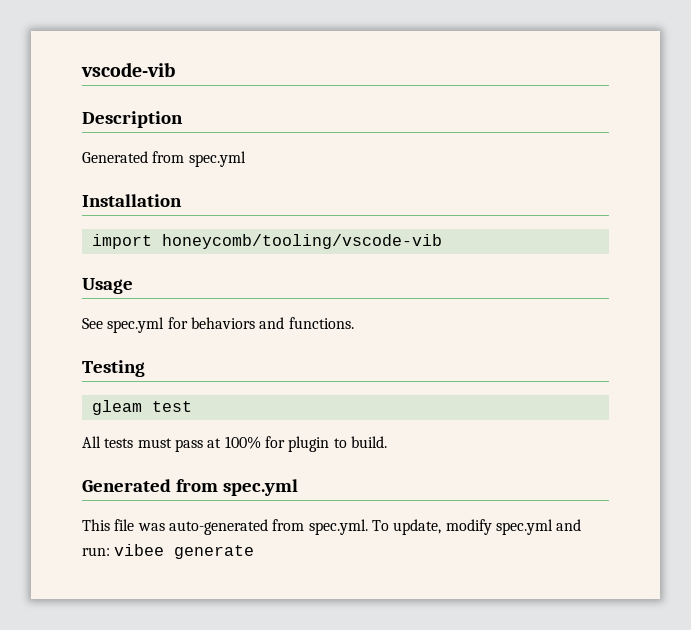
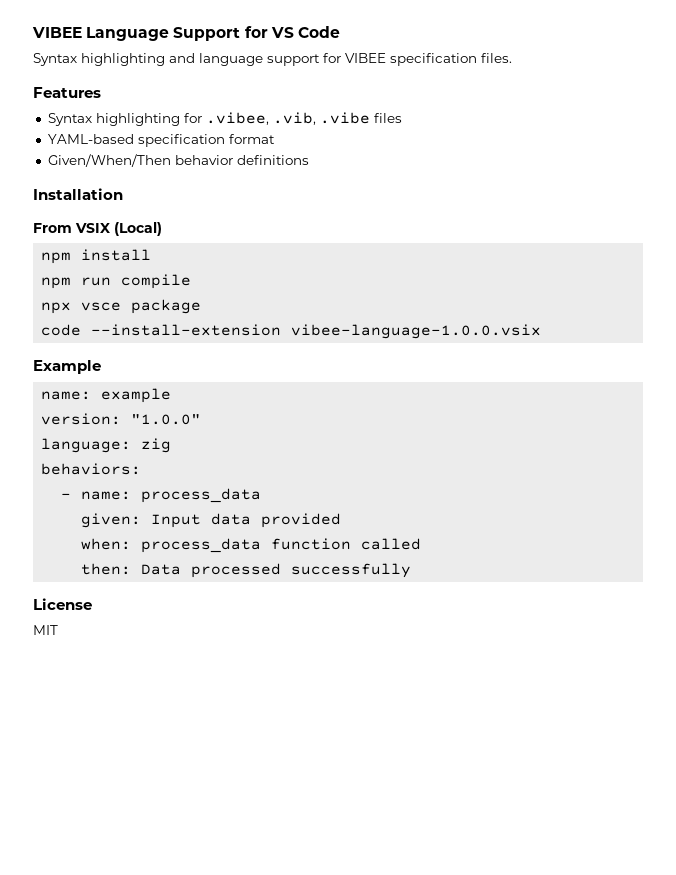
[81,62,175,77] [82,111,183,128] [82,151,246,167] [82,194,182,207] [91,234,442,249] [82,278,133,294] [82,317,354,333] [82,360,145,377] [91,400,192,415] [82,436,387,452] [82,479,298,496] [82,519,582,535] [82,544,255,559] vscode-vib // Description // Generated from spec.yml // Installation // import honeycomb/tooling/vscode-vib // Usage // See spec.yml for behaviors and functions. // Testing // gleam test // All tests must pass at 100% for plugin to build. // Generated from spec.yml // This file was auto-generated from spec.yml. To update, modify spec.yml and run: vibee generate -> [32,26,340,41] [33,53,512,66] [33,87,101,98] [47,112,402,126] [47,134,275,147] [47,154,309,167] [33,188,123,200] [33,222,162,236] [41,249,152,264] [41,274,192,289] [41,299,202,314] [41,324,542,339] [33,360,101,374] [41,388,172,403] [41,413,202,425] [41,438,172,453] [41,463,142,475] [61,488,262,503] [81,513,342,528] [81,538,422,553] [81,563,412,578] [33,598,92,610] [33,625,58,635] VIBEE Language Support for VS Code // Syntax highlighting and language support for VIBEE specification files. // Features // Syntax highlighting for .vibee, .vib, .vibe files // YAML-based specification format // Given/When/Then behavior definitions // Installation // From VSIX (Local) // npm install // npm run compile // npx vsce package // code --install-extension vibee-language-1.0.0.vsix // Example // name: example // version: "1.0.0" // language: zig // behaviors: // - name: process_data // given: Input data provided // when: process_data function called // then: Data processed successfully // License // MIT

